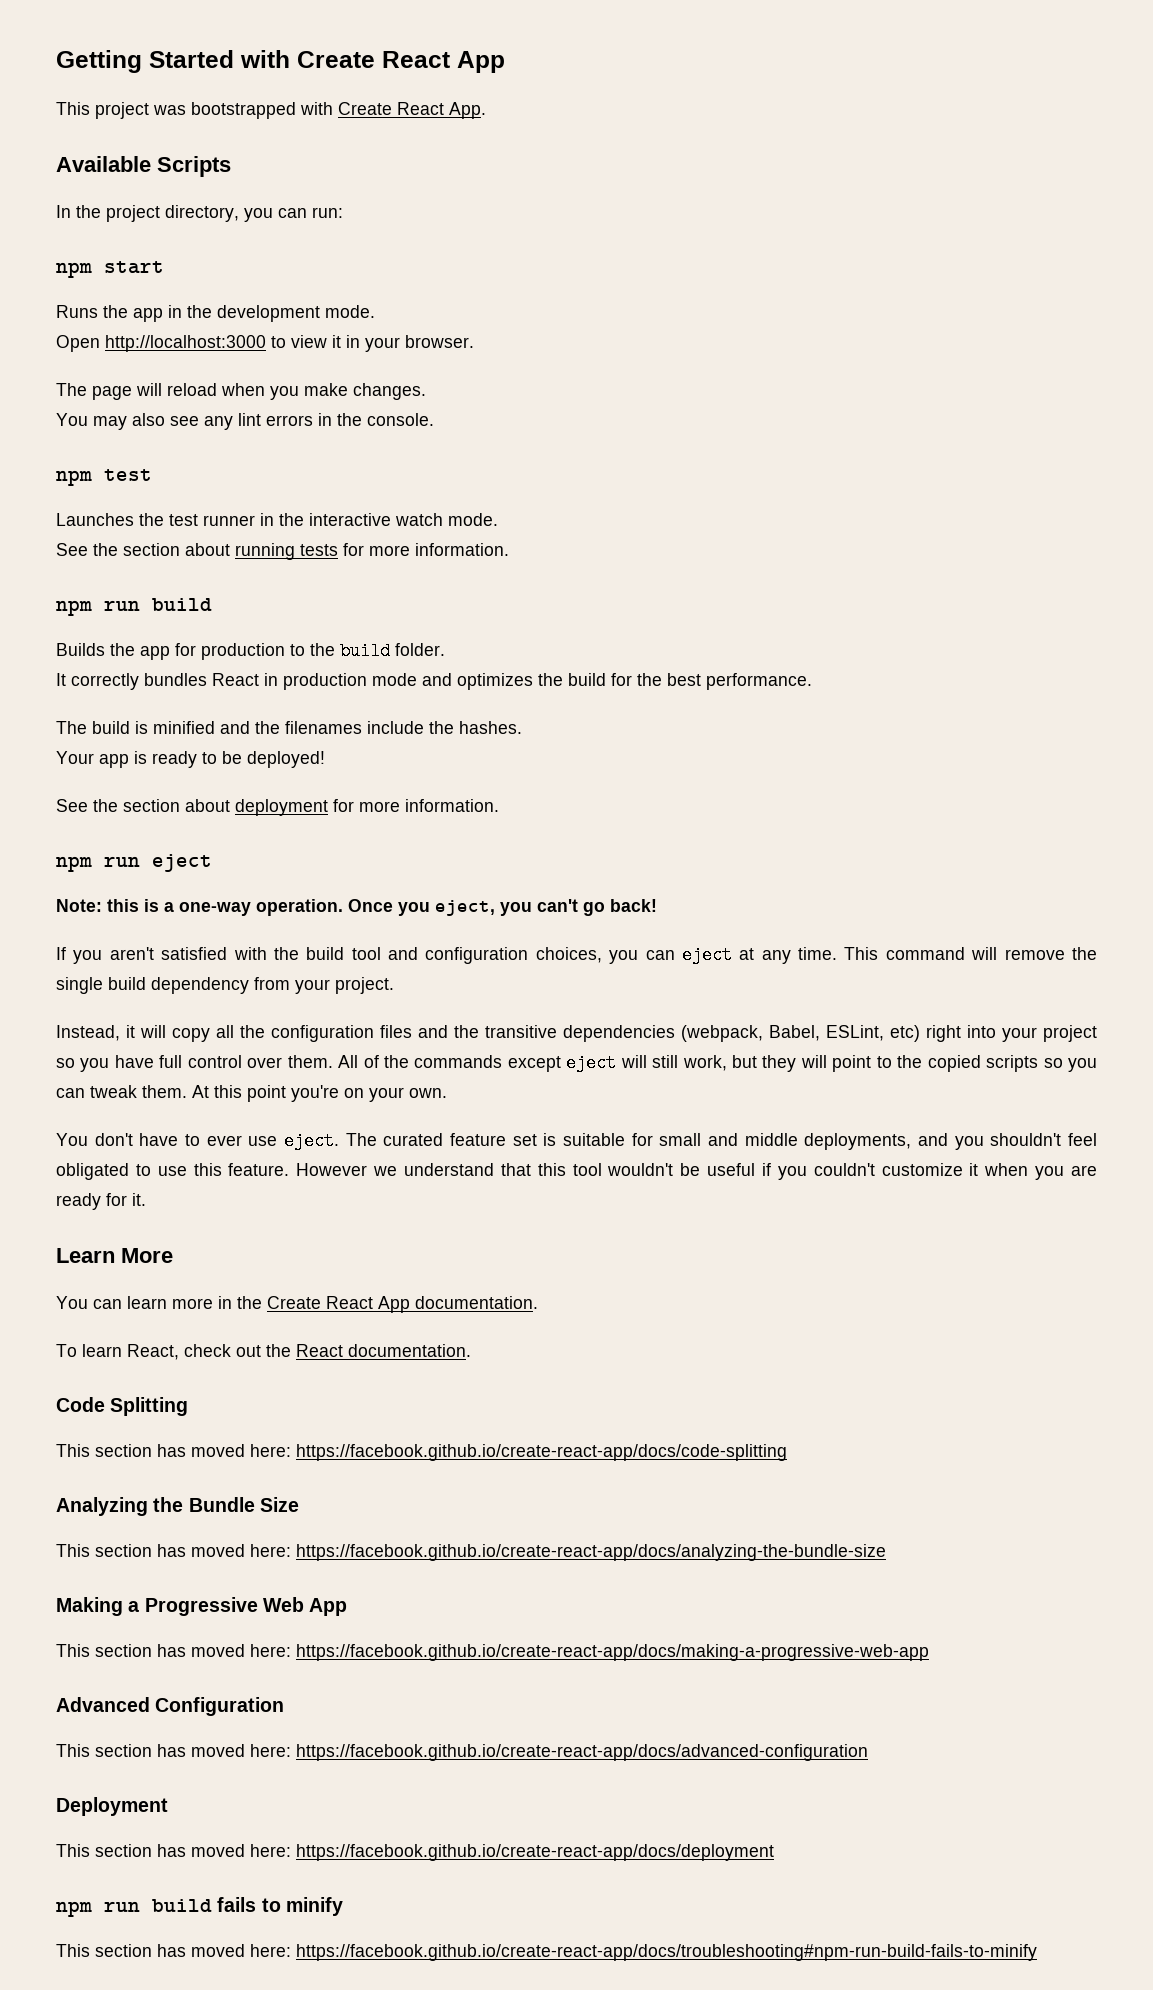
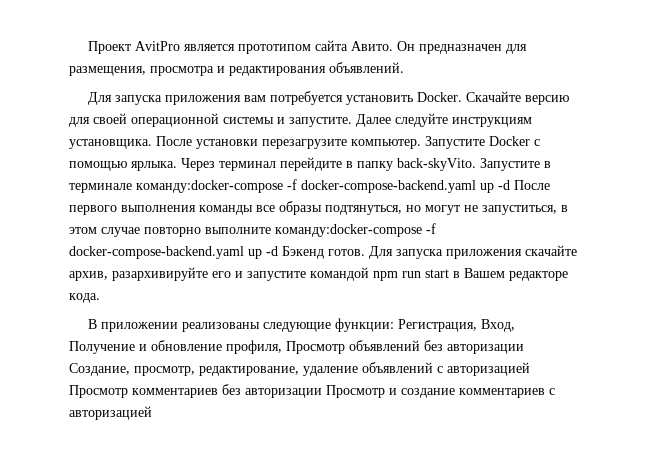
[56,50,505,73] [56,102,486,119] [56,156,231,177] [56,205,343,222] [56,261,164,278] [56,305,375,322] [56,335,474,352] [56,383,426,400] [56,413,434,430] [56,469,152,486] [56,513,498,526] [56,543,509,560] [56,598,212,616] [56,642,445,660] [56,673,812,690] [56,721,522,734] [56,751,325,768] [56,799,499,816] [56,854,212,872] [56,899,657,916] [56,946,1098,964] [56,977,394,994] [56,1025,1097,1042] [56,1054,1098,1072] [56,1085,447,1102] [56,1132,1097,1150] [56,1163,1098,1180] [56,1193,146,1210] [56,1248,173,1263] [56,1296,538,1313] [56,1344,471,1360] [56,1397,189,1416] [56,1444,787,1461] [56,1497,299,1516] [56,1544,886,1561] [56,1597,348,1616] [56,1644,929,1661] [56,1697,285,1716] [56,1744,868,1761] [56,1797,168,1816] [56,1844,774,1861] [56,1897,343,1917] [56,1944,1037,1961] Getting Started with Create React App // This project was bootstrapped with Create React App. // Available Scripts // In the project directory, you can run: // npm start // Runs the app in the development mode. // Open http://localhost:3000 to view it in your browser. // The page will reload when you make changes. // You may also see any lint errors in the console. // npm test // Launches the test runner in the interactive watch mode. // See the section about running tests for more information. // npm run build // Builds the app for production to the build folder. // It correctly bundles React in production mode and optimizes the build for the best performance. // The build is minified and the filenames include the hashes. // Your app is ready to be deployed! // See the section about deployment for more information. // npm run eject // Note: this is a one-way operation. Once you eject, you can't go back! // If you aren't satisfied with the build tool and configuration choices, you can eject at any time. This command will remove the single build dependency from your project. // Instead, it will copy all the configuration files and the transitive dependencies (webpack, Babel, ESLint, etc) right into your project so you have full control over them. All of the commands except eject will still work, but they will point to the copied scripts so you can tweak them. At this point you're on your own. // You don't have to ever use eject. The curated feature set is suitable for small and middle deployments, and you shouldn't feel obligated to use this feature. However we understand that this tool wouldn't be useful if you couldn't customize it when you are ready for it. // Learn More // You can learn more in the Create React App documentation. // To learn React, check out the React documentation. // Code Splitting // This section has moved here: https://facebook.github.io/create-react-app/docs/code-splitting // Analyzing the Bundle Size // This section has moved here: https://facebook.github.io/create-react-app/docs/analyzing-the-bundle-size // Making a Progressive Web App // This section has moved here: https://facebook.github.io/create-react-app/docs/making-a-progressive-web-app // Advanced Configuration // This section has moved here: https://facebook.github.io/create-react-app/docs/advanced-configuration // Deployment // This section has moved here: https://facebook.github.io/create-react-app/docs/deployment // npm run build fails to minify // This section has moved here: https://facebook.github.io/create-react-app/docs/troubleshooting#npm-run-build-fails-to-minify -> [88,40,528,54] [69,62,404,76] [88,91,570,105] [69,113,532,127] [69,136,540,149] [69,157,551,171] [69,179,550,193] [69,201,568,215] [69,223,436,237] [69,245,577,259] [69,267,568,281] [69,293,100,303] [88,318,516,332] [69,340,524,354] [69,362,530,376] [69,384,555,398] [69,406,152,420] Проект AvitPro является прототипом сайта Авито. Он предназначен для размещения, просмотра и редактирования объявлений. // Для запуска приложения вам потребуется установить Docker. Скачайте версию для своей операционной системы и запустите. Далее следуйте инструкциям установщика. После установки перезагрузите компьютер. Запустите Docker с помощью ярлыка. Через терминал перейдите в папку back-skyVito. Запустите в терминале команду:docker-compose -f docker-compose-backend.yaml up -d После первого выполнения команды все образы подтянуться, но могут не запуститься, в этом случае повторно выполните команду:docker-compose -f docker-compose-backend.yaml up -d Бэкенд готов. Для запуска приложения скачайте архив, разархивируйте его и запустите командой npm run start в Вашем редакторе кода. // В приложении реализованы следующие функции: Регистрация, Вход, Получение и обновление профиля, Просмотр объявлений без авторизации Создание, просмотр, редактирование, удаление объявлений с авторизацией Просмотр комментариев без авторизации Просмотр и создание комментариев с авторизацией

